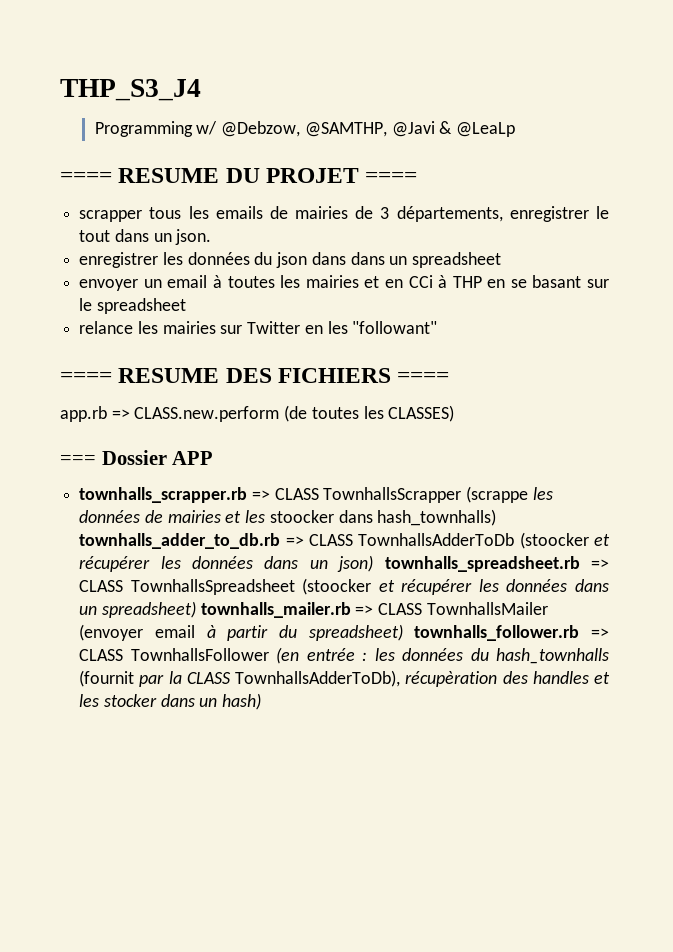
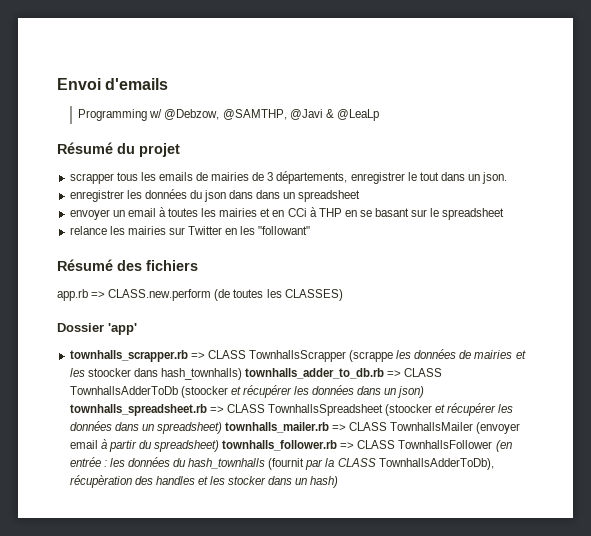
[60,79,201,101] THP_S3_J4 -> [57,78,169,90] Envoi d'emails
[60,168,418,183] ==== RESUME DU PROJET ==== -> [57,142,180,157] Résumé du projet
[60,368,450,383] ==== RESUME DES FICHIERS ==== -> [57,259,198,271] Résumé des fichiers
[60,450,214,465] === Dossier APP -> [57,323,137,335] Dossier 'app'

